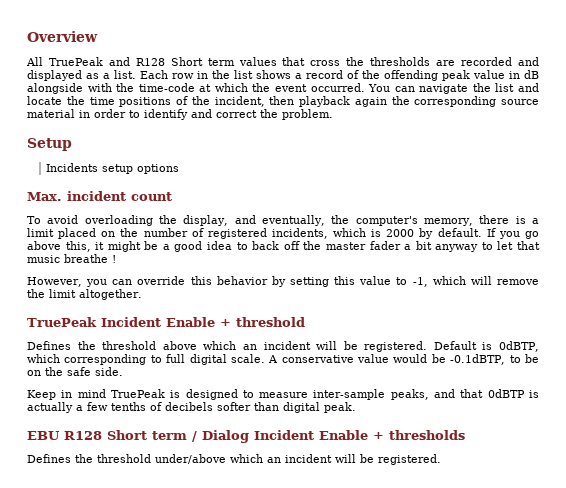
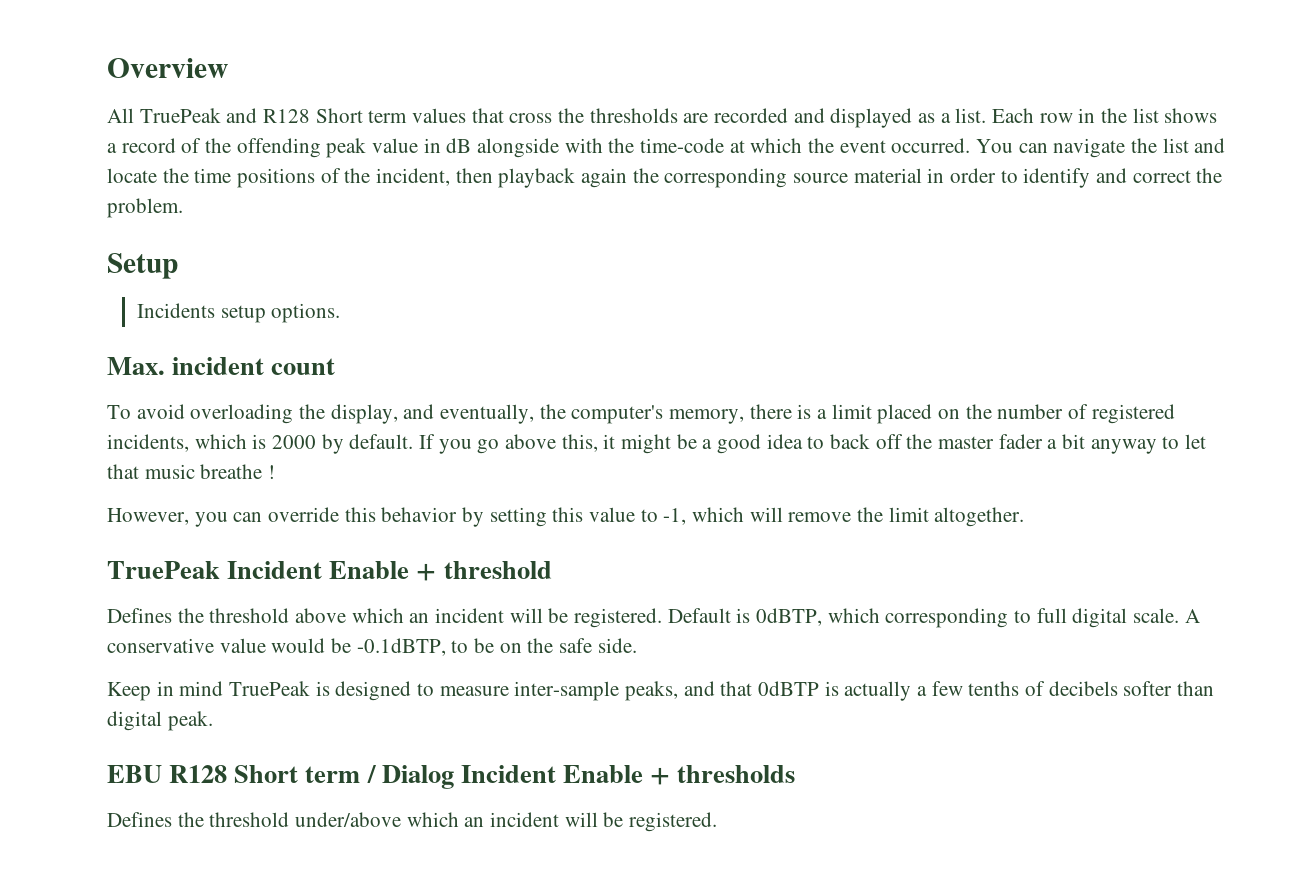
[137,164,180,174] options -> [271,303,341,323] options.

